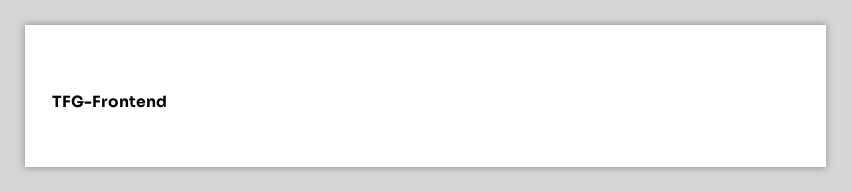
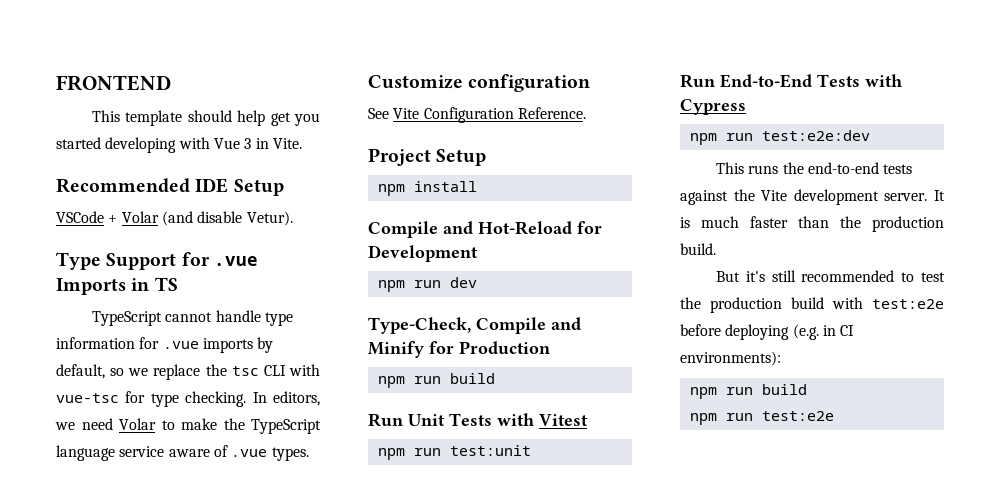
[52,95,167,108] TFG-Frontend -> [56,75,171,91] [92,110,320,126] [56,137,302,153] [56,178,284,196] [56,211,293,226] [56,252,258,270] [56,277,178,295] [92,310,293,326] [56,337,274,353] [56,364,320,380] [56,391,320,407] [55,418,321,434] [56,445,309,461] [368,74,591,92] [368,107,586,123] [368,148,487,166] [377,181,477,196] [368,221,602,238] [368,245,478,262] [377,277,477,292] [368,317,581,334] [368,341,550,358] [377,373,495,388] [368,413,588,427] [377,445,531,460] [680,74,902,88] [680,99,746,115] [689,130,870,145] [716,162,913,174] [680,189,945,205] [680,216,944,232] [680,243,716,255] [716,270,945,282] [680,297,944,313] [680,324,855,340] [680,351,781,366] [689,384,807,399] [689,411,834,425] FRONTEND // This template should help get you started developing with Vue 3 in Vite. // Recommended IDE Setup // VSCode + Volar (and disable Vetur). // Type Support for .vue Imports in TS // TypeScript cannot handle type information for .vue imports by default, so we replace the tsc CLI with vue-tsc for type checking. In editors, we need Volar to make the TypeScript language service aware of .vue types. // Customize configuration // See Vite Configuration Reference. // Project Setup // npm install // Compile and Hot-Reload for Development // npm run dev // Type-Check, Compile and Minify for Production // npm run build // Run Unit Tests with Vitest // npm run test:unit // Run End-to-End Tests with Cypress // npm run test:e2e:dev // This runs the end-to-end tests against the Vite development server. It is much faster than the production build. // But it's still recommended to test the production build with test:e2e before deploying (e.g. in CI environments): // npm run build // npm run test:e2e

